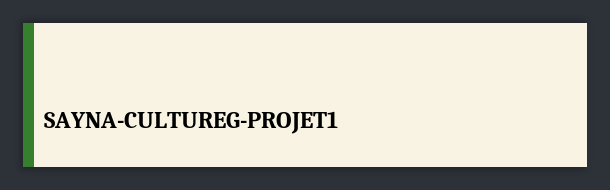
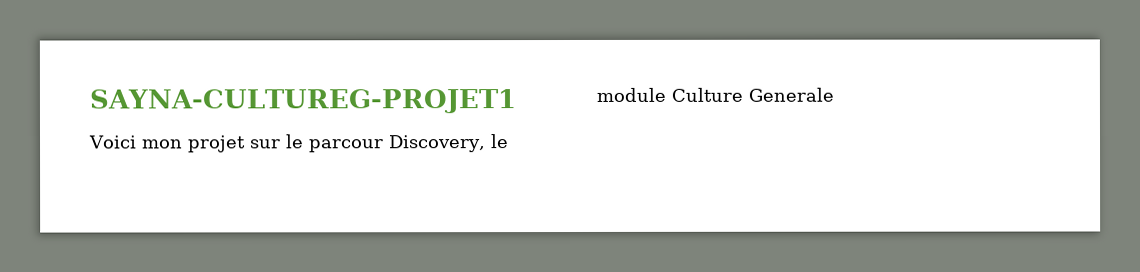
(338, 122) none -> [88,134,509,153] [596,87,834,102] // Voici mon projet sur le parcour Discovery, le module Culture Generale

